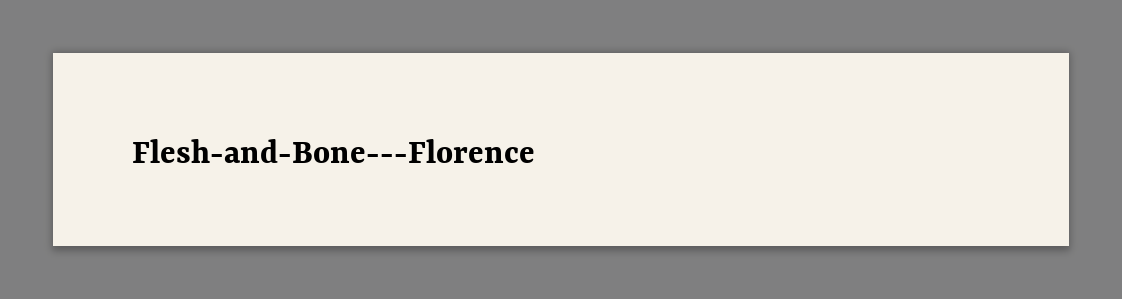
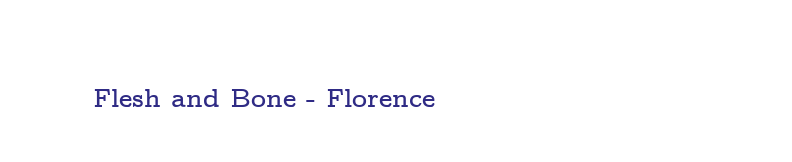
[132,139,535,163] Flesh-and-Bone---Florence -> [93,89,435,107] Flesh and Bone - Florence

